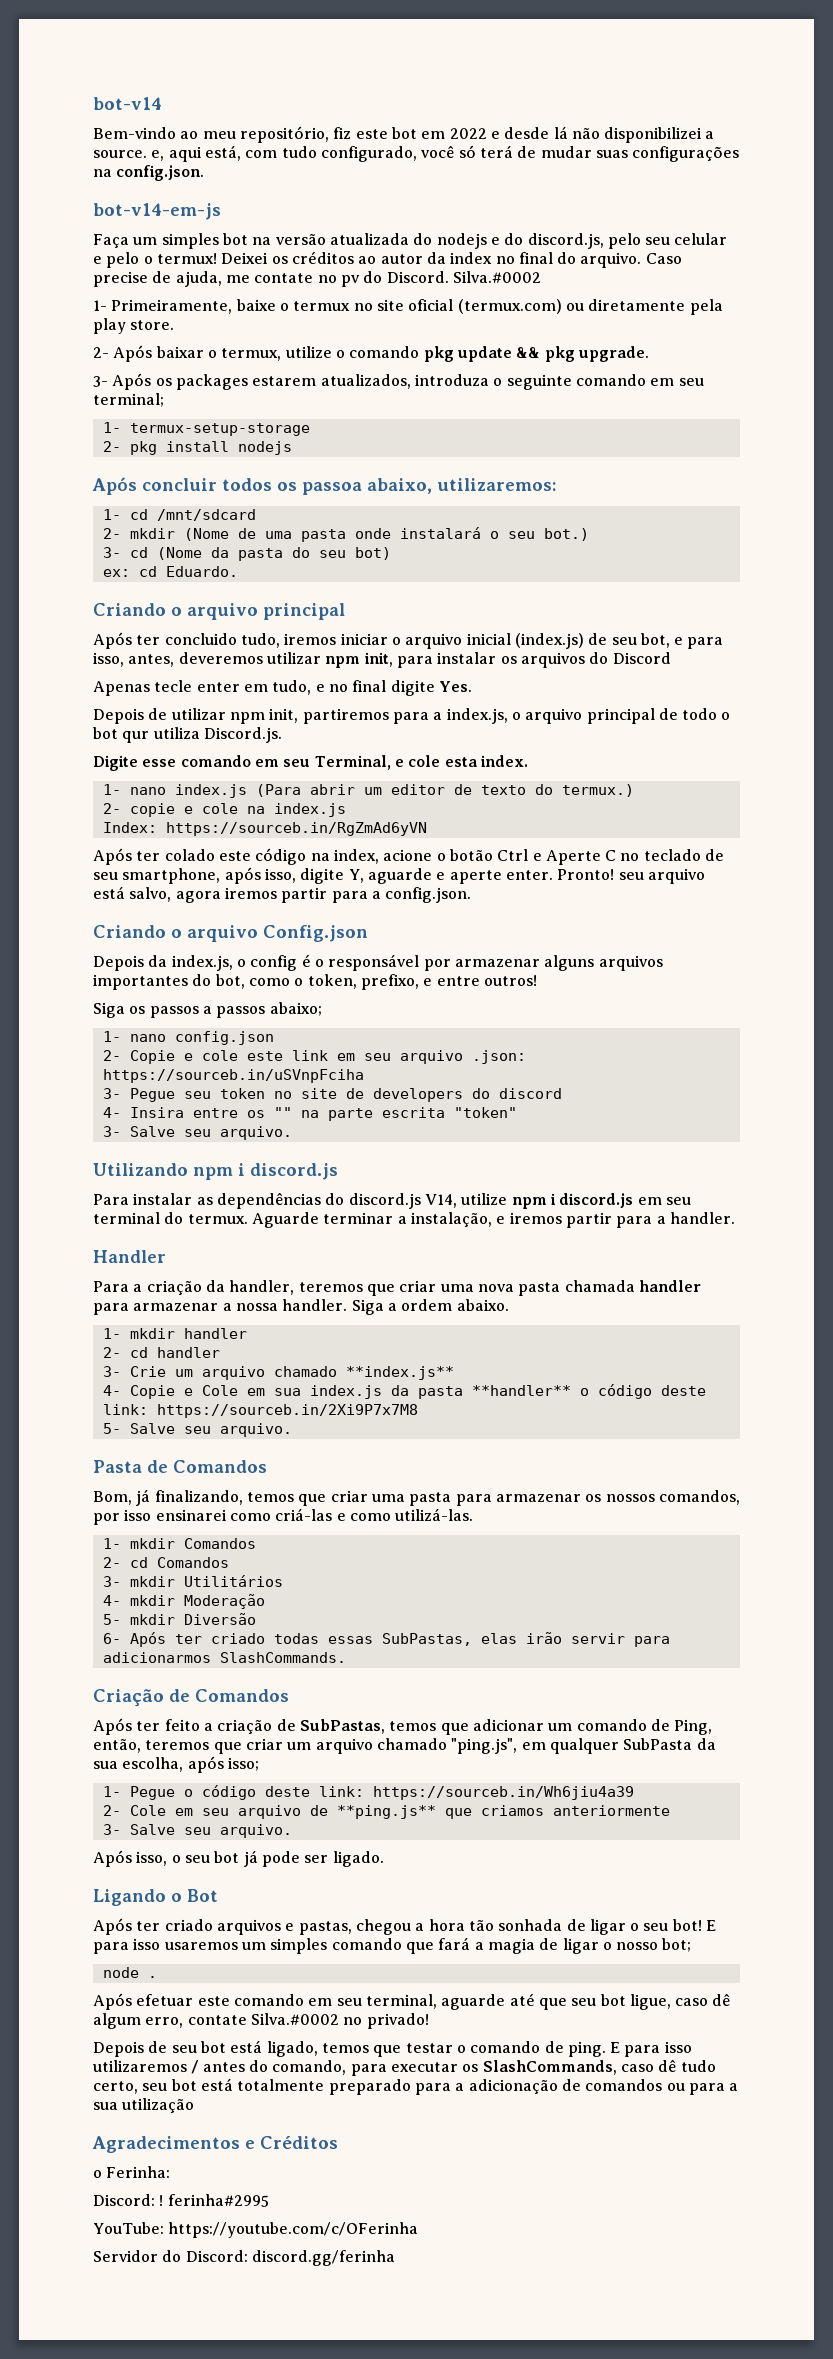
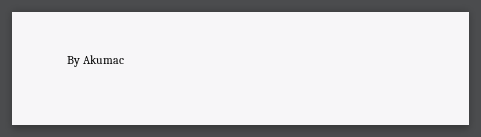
[93,97,162,110] [93,126,715,143] [93,145,740,162] [93,165,205,181] [93,203,221,220] [93,233,728,249] [93,251,682,268] [93,271,541,287] [93,299,723,315] [93,318,175,334] [93,345,649,362] [93,373,704,390] [93,393,164,407] [102,422,310,436] [102,441,292,455] [92,477,557,495] [102,509,256,521] [102,527,589,542] [102,547,391,561] [102,566,238,577] [93,603,345,620] [93,632,724,649] [93,652,671,668] [93,680,472,696] [93,708,731,724] [93,727,282,743] [93,755,528,771] [102,784,634,798] [102,803,346,817] [102,822,427,836] [93,848,725,865] [93,867,705,884] [93,886,472,903] [93,925,368,942] [93,954,663,971] [93,974,537,990] [93,1002,322,1018] [102,1031,274,1045] [102,1050,526,1064] [102,1069,364,1083] [102,1088,562,1102] [102,1107,517,1121] [102,1126,292,1140] [93,1163,338,1180] [93,1192,691,1209] [93,1212,735,1228] [93,1250,166,1263] [93,1280,701,1296] [93,1299,509,1315] [102,1328,247,1339] [102,1347,220,1358] [102,1366,454,1380] [102,1384,706,1399] [102,1404,418,1418] [102,1423,292,1437] [93,1460,267,1473] [93,1489,740,1506] [93,1508,474,1525] [102,1538,256,1549] [102,1557,229,1568] [102,1575,283,1587] [102,1594,265,1609] [102,1613,256,1625] [102,1632,670,1647] [102,1652,346,1663] [93,1689,289,1707] [93,1718,713,1735] [93,1738,716,1754] [93,1756,259,1773] [102,1785,634,1800] [102,1805,670,1819] [102,1824,292,1838] [93,1850,384,1867] [93,1889,218,1906] [93,1918,717,1935] [93,1937,692,1954] [102,1967,157,1978] [93,1993,731,2010] [93,2013,429,2029] [93,2040,692,2057] [93,2059,716,2076] [93,2078,739,2095] [93,2098,195,2113] [92,2135,338,2153] [93,2166,171,2178] [93,2194,269,2207] [93,2222,419,2238] [93,2250,395,2266] bot-v14 // Bem-vindo ao meu repositório, fiz este bot em 2022 e desde lá não disponibilizei a source. e, aqui está, com tudo configurado, você só terá de mudar suas configurações na config.json. // bot-v14-em-js // Faça um simples bot na versão atualizada do nodejs e do discord.js, pelo seu celular e pelo o termux! Deixei os créditos ao autor da index no final do arquivo. Caso precise de ajuda, me contate no pv do Discord. Silva.#0002 // 1- Primeiramente, baixe o termux no site oficial (termux.com) ou diretamente pela play store. // 2- Após baixar o termux, utilize o comando pkg update && pkg upgrade. // 3- Após os packages estarem atualizados, introduza o seguinte comando em seu terminal; // 1- termux-setup-storage // 2- pkg install nodejs // Após concluir todos os passoa abaixo, utilizaremos: // 1- cd /mnt/sdcard // 2- mkdir (Nome de uma pasta onde instalará o seu bot.) // 3- cd (Nome da pasta do seu bot) // ex: cd Eduardo. // Criando o arquivo principal // Após ter concluido tudo, iremos iniciar o arquivo inicial (index.js) de seu bot, e para isso, antes, deveremos utilizar npm init, para instalar os arquivos do Discord // Apenas tecle enter em tudo, e no final digite Yes. // Depois de utilizar npm init, partiremos para a index.js, o arquivo principal de todo o bot qur utiliza Discord.js. // Digite esse comando em seu Terminal, e cole esta index. // 1- nano index.js (Para abrir um editor de texto do termux.) // 2- copie e cole na index.js // Index: https://sourceb.in/RgZmAd6yVN // Após ter colado este código na index, acione o botão Ctrl e Aperte C no teclado de seu smartphone, após isso, digite Y, aguarde e aperte enter. Pronto! seu arquivo está salvo, agora iremos partir para a config.json. // Criando o arquivo Config.json // Depois da index.js, o config é o responsável por armazenar alguns arquivos importantes do bot, como o token, prefixo, e entre outros! // Siga os passos a passos abaixo; // 1- nano config.json // 2- Copie e cole este link em seu arquivo .json: https://sourceb.in/uSVnpFciha // 3- Pegue seu token no site de developers do discord // 4- Insira entre os "" na parte escrita "token" // 3- Salve seu arquivo. // Utilizando npm i discord.js // Para instalar as dependências do discord.js V14, utilize npm i discord.js em seu terminal do termux. Aguarde terminar a instalação, e iremos partir para a handler. // Handler // Para a criação da handler, teremos que criar uma nova pasta chamada handler para armazenar a nossa handler. Siga a ordem abaixo. // 1- mkdir handler // 2- cd handler // 3- Crie um arquivo chamado **index.js** // 4- Copie e Cole em sua index.js da pasta **handler** o código deste link: https://sourceb.in/2Xi9P7x7M8 // 5- Salve seu arquivo. // Pasta de Comandos // Bom, já finalizando, temos que criar uma pasta para armazenar os nossos comandos, por isso ensinarei como criá-las e como utilizá-las. // 1- mkdir Comandos // 2- cd Comandos // 3- mkdir Utilitários // 4- mkdir Moderação // 5- mkdir Diversão // 6- Após ter criado todas essas SubPastas, elas irão servir para adicionarmos SlashCommands. // Criação de Comandos // Após ter feito a criação de SubPastas, temos que adicionar um comando de Ping, então, teremos que criar um arquivo chamado "ping.js", em qualquer SubPasta da sua escolha, após isso; // 1- Pegue o código deste link: https://sourceb.in/Wh6jiu4a39 // 2- Cole em seu arquivo de **ping.js** que criamos anteriormente // 3- Salve seu arquivo. // Após isso, o seu bot já pode ser ligado. // Ligando o Bot // Após ter criado arquivos e pastas, chegou a hora tão sonhada de ligar o seu bot! E para isso usaremos um simples comando que fará a magia de ligar o nosso bot; // node . // Após efetuar este comando em seu terminal, aguarde até que seu bot ligue, caso dê algum erro, contate Silva.#0002 no privado! // Depois de seu bot está ligado, temos que testar o comando de ping. E para isso utilizaremos / antes do comando, para executar os SlashCommands, caso dê tudo certo, seu bot está totalmente preparado para a adicionação de comandos ou para a sua utilização // Agradecimentos e Créditos // o Ferinha: // Discord: ! ferinha#2995 // YouTube: https://youtube.com/c/OFerinha // Servidor do Discord: discord.gg/ferinha -> [67,55,125,67] By Akumac

